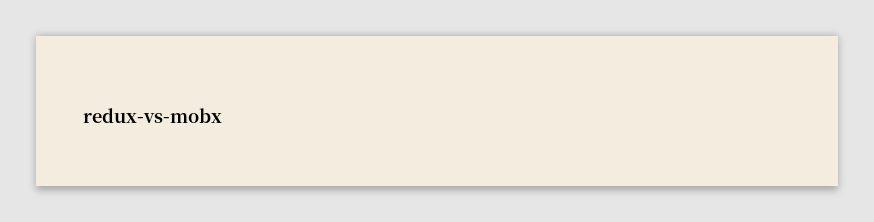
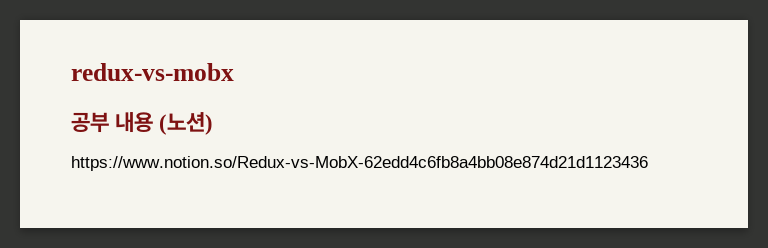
(222, 115) none -> [71,112,214,135] [71,156,648,171] // 공부 내용 (노션) // https://www.notion.so/Redux-vs-MobX-62edd4c6fb8a4bb08e874d21d1123436

